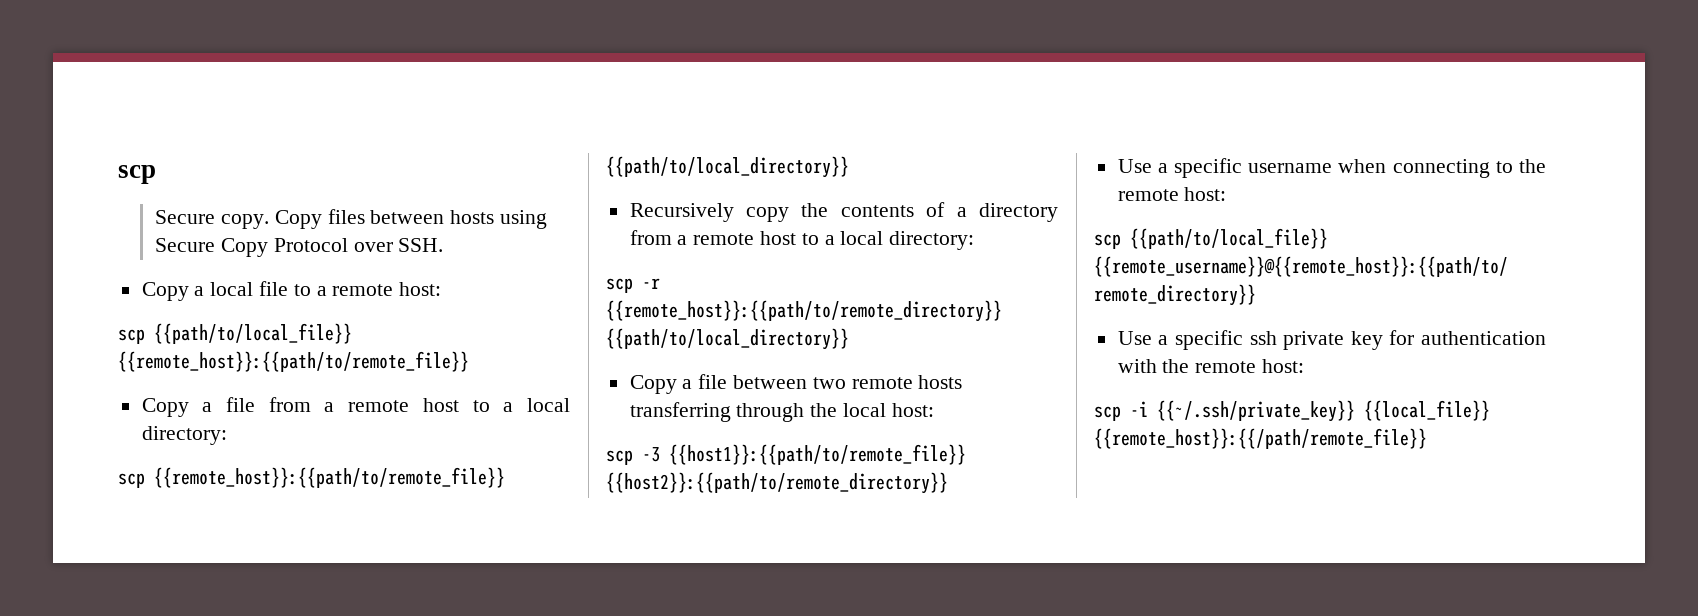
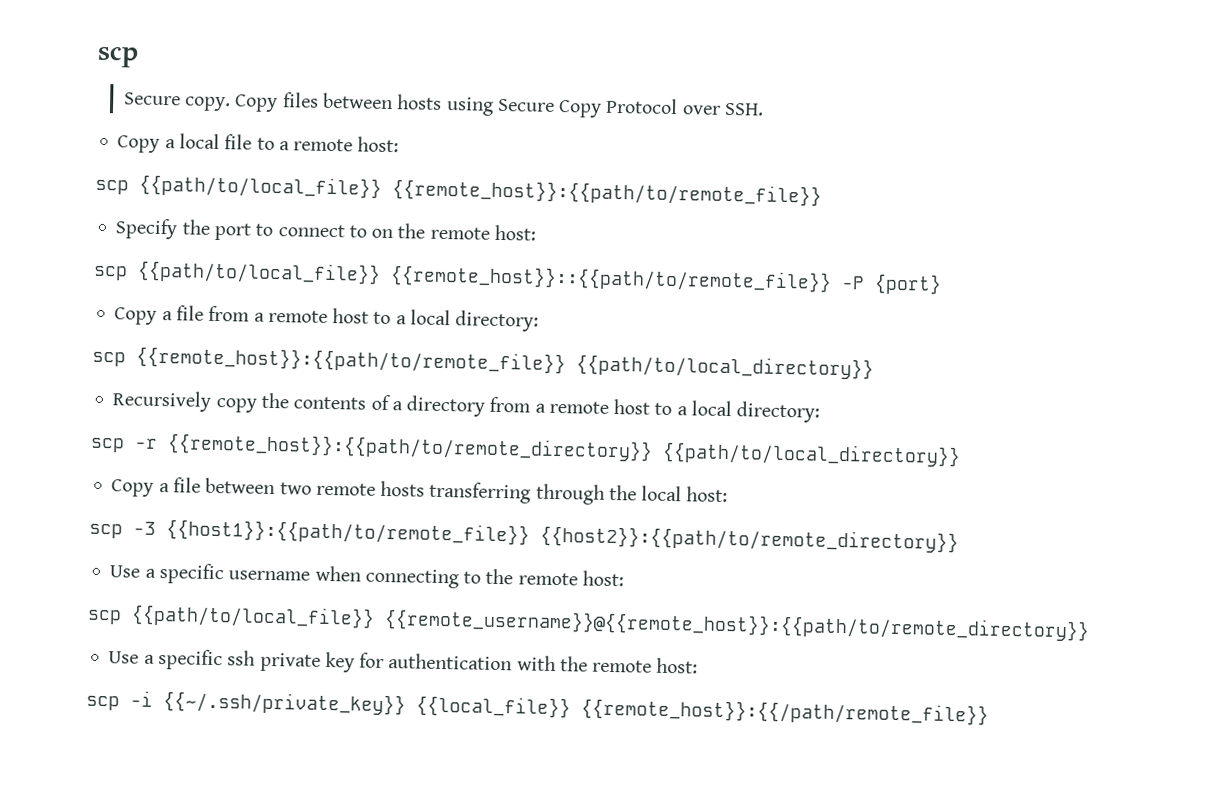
(469, 361) none -> [115,218,537,241] [93,260,942,295] // Specify the port to connect to on the remote host: // scp {{path/to/local_file}} {{remote_host}}::{{path/to/remote_file}} -P {port}

